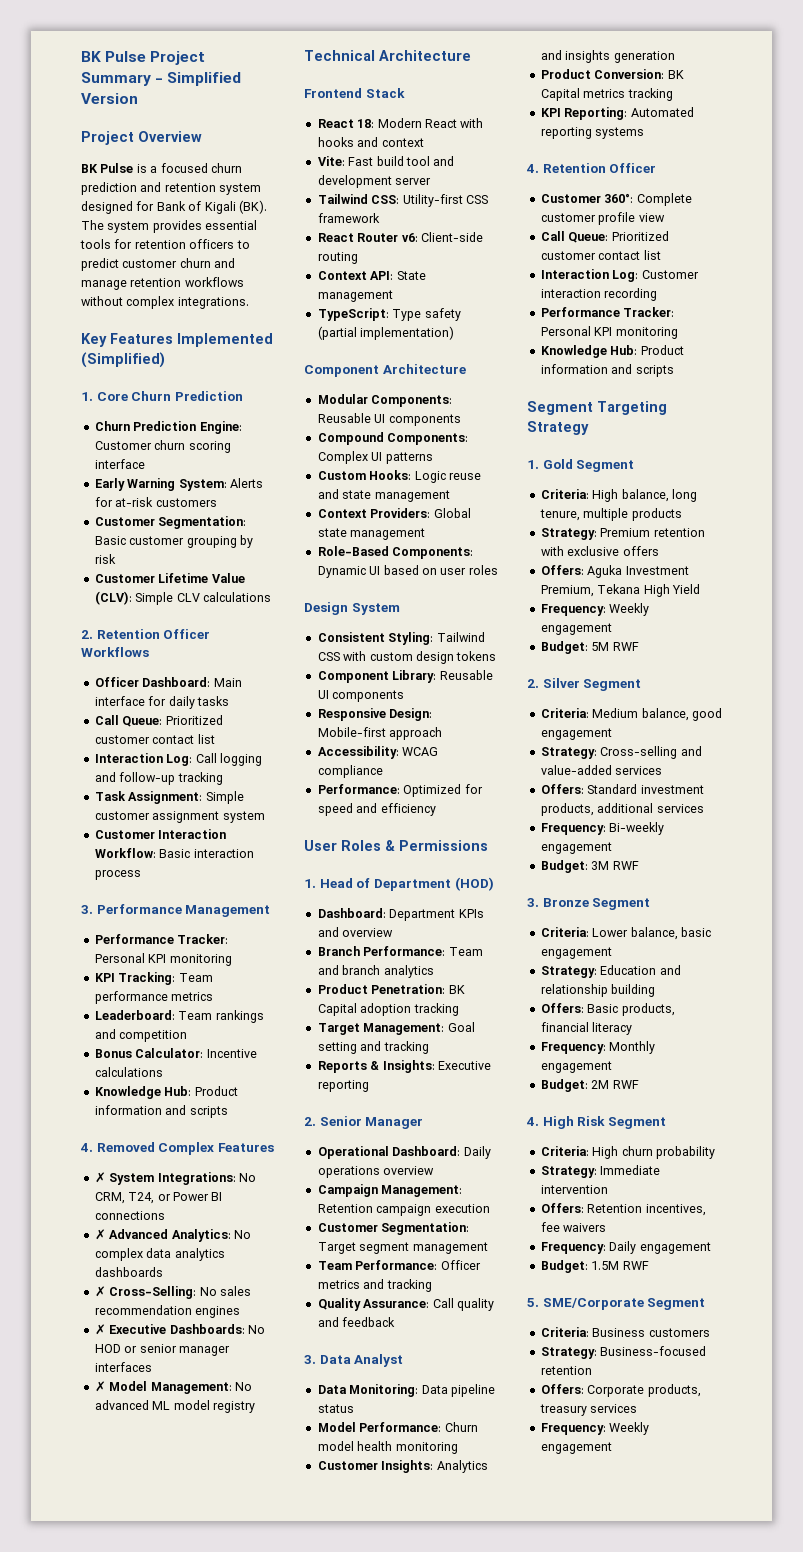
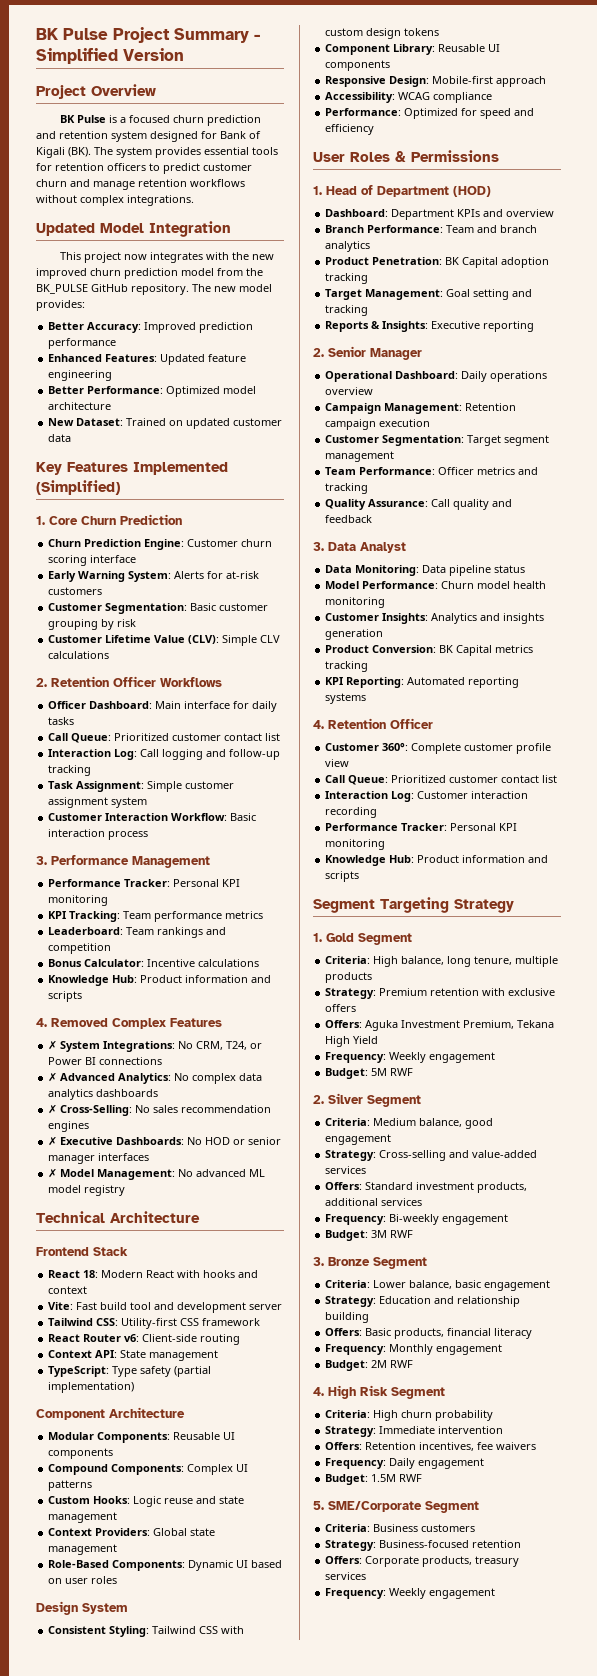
(249, 303) none -> [36,221,231,237] [60,252,275,263] [36,268,263,279] [36,284,272,295] [36,300,85,311] [48,322,254,333] [48,338,117,349] [48,354,247,365] [48,370,113,381] [48,386,257,397] [48,402,112,410] [48,418,283,429] [48,434,72,442] // Updated Model Integration // This project now integrates with the new improved churn prediction model from the BK_PULSE GitHub repository. The new model provides: // Better Accuracy: Improved prediction performance // Enhanced Features: Updated feature engineering // Better Performance: Optimized model architecture // New Dataset: Trained on updated customer data

